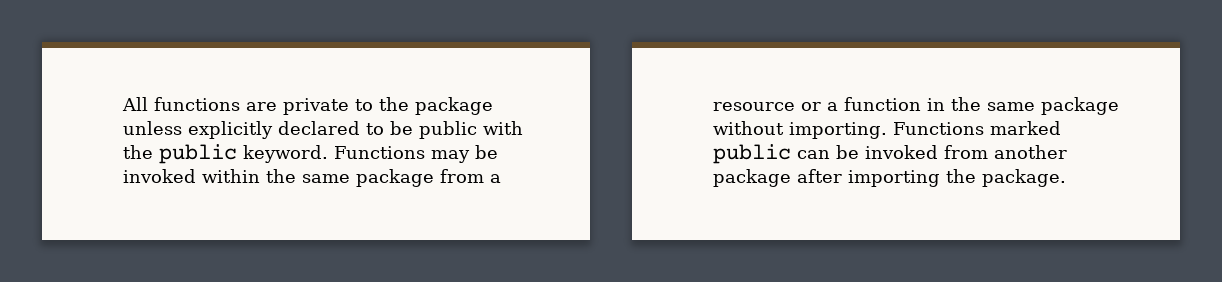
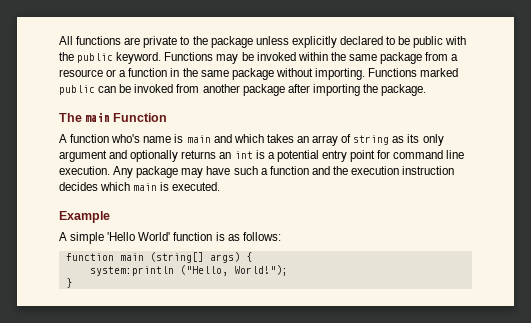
(1066, 178) none -> [59,112,167,122] [59,134,444,146] [59,150,465,162] [59,166,455,178] [59,182,221,191] [59,211,110,223] [59,232,281,244] [65,252,252,263] [89,265,288,276] [65,278,72,288] // The main Function // A function who's name is main and which takes an array of string as its only argument and optionally returns an int is a potential entry point for command line execution. Any package may have such a function and the execution instruction decides which main is executed. // Example // A simple 'Hello World' function is as follows: // function main (string[] args) { // system:println ("Hello, World!"); // }

